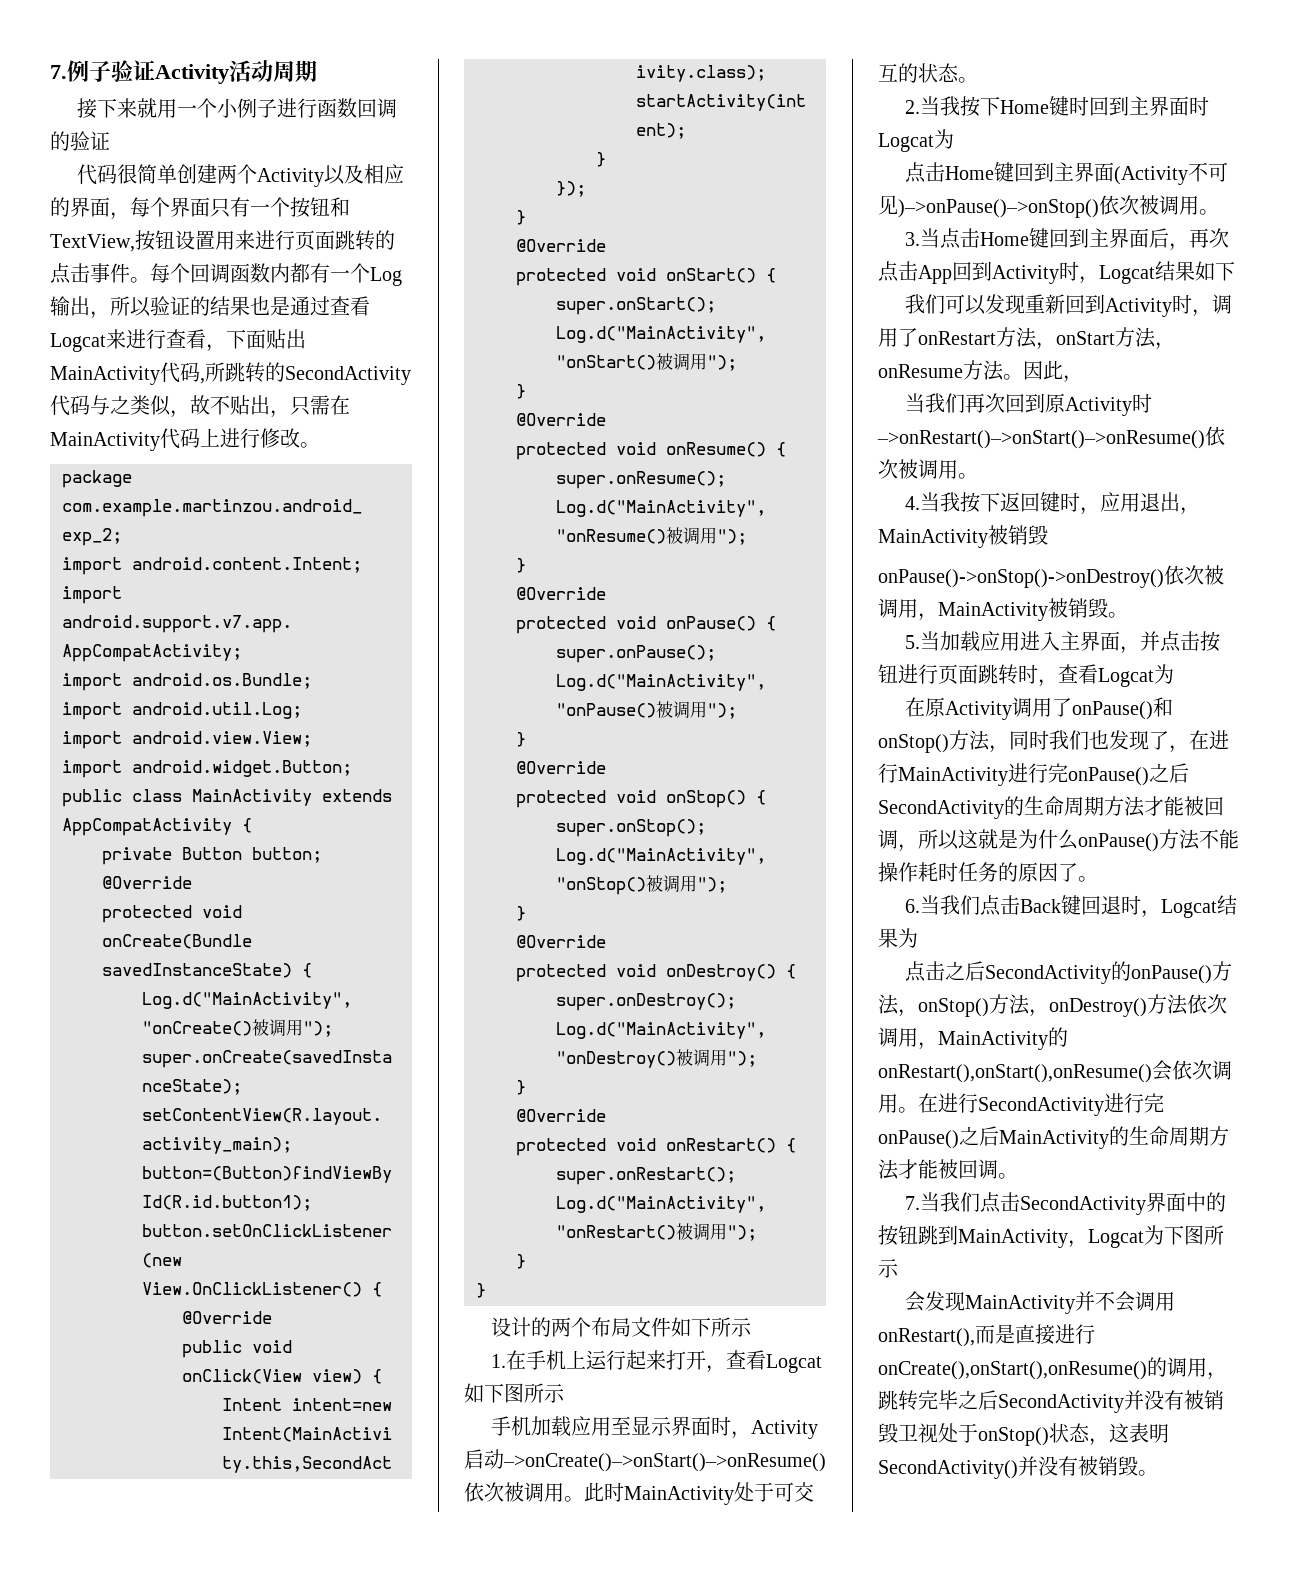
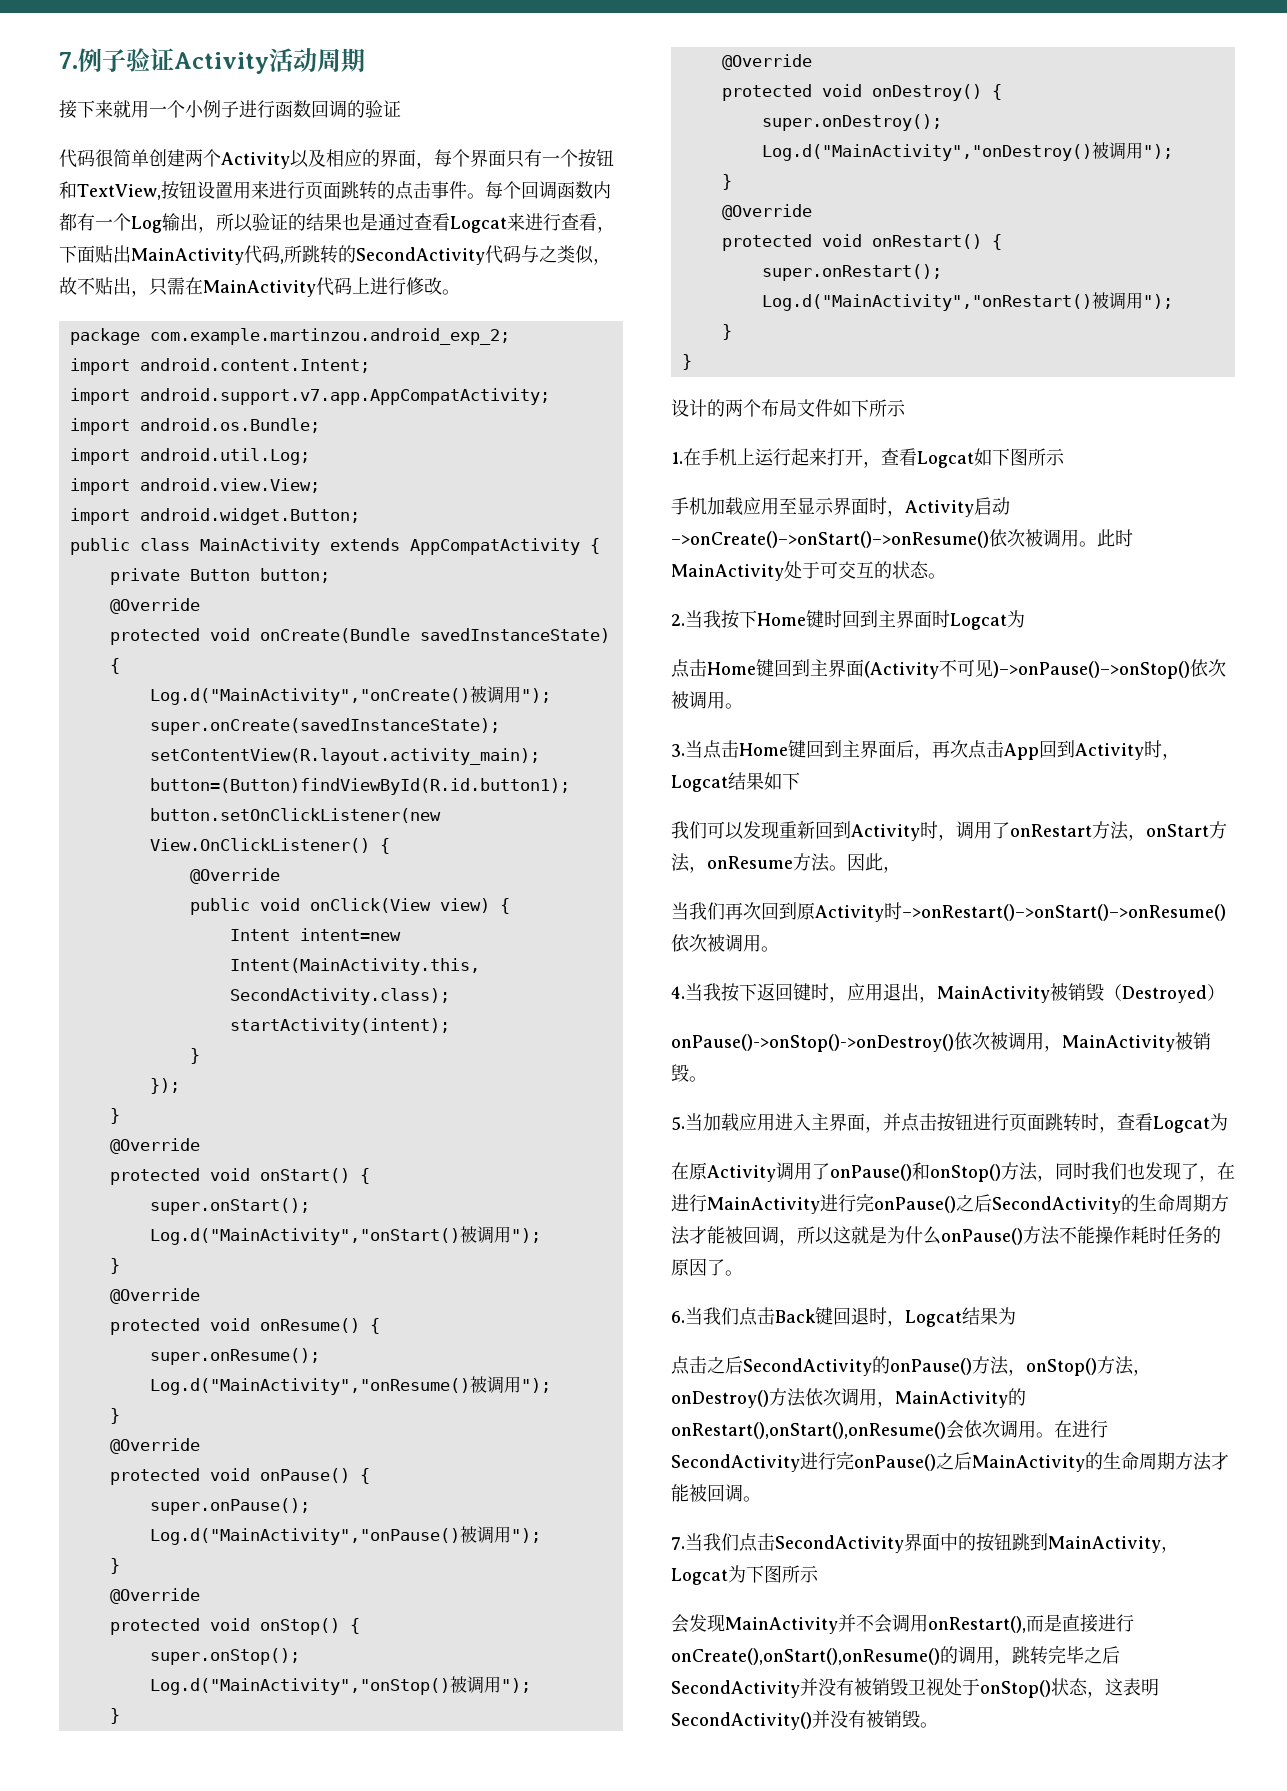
(1048, 535) none -> [1104,984,1225,1003] （Destroyed）

